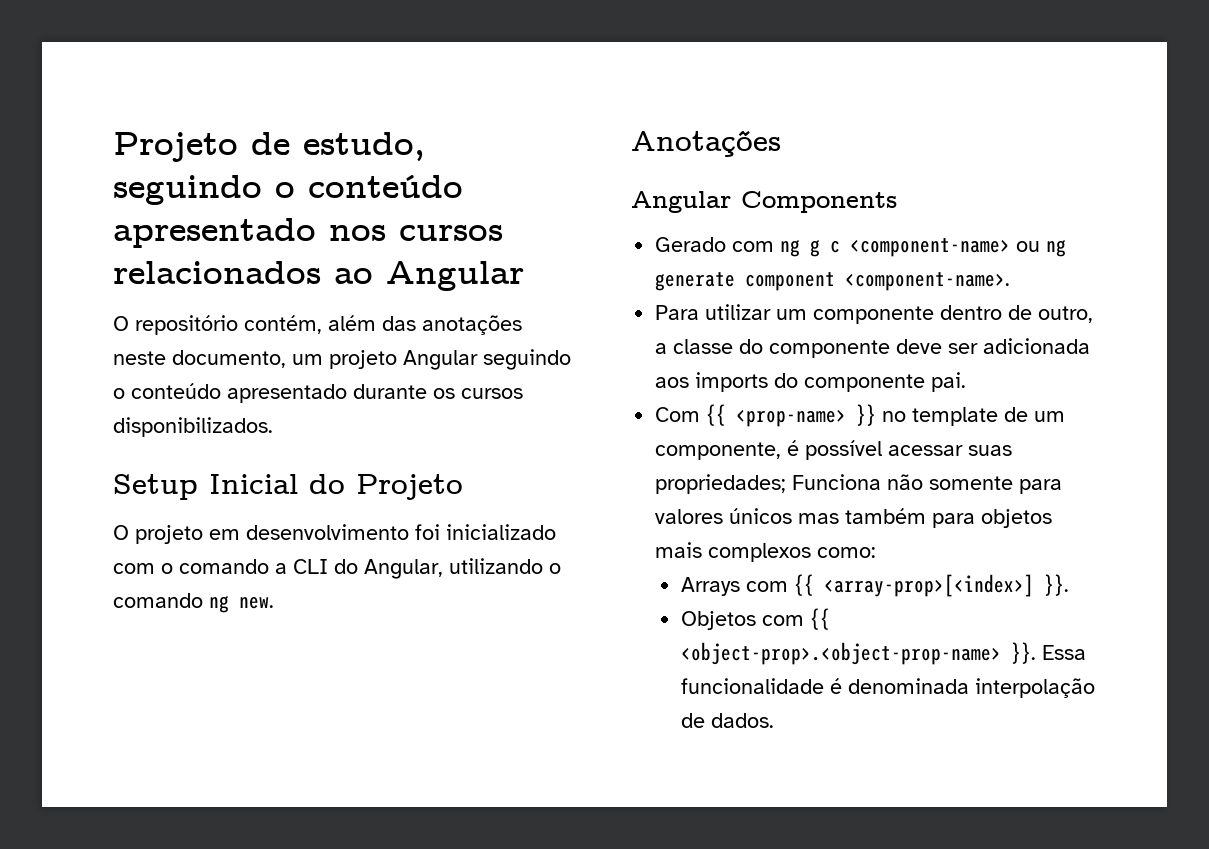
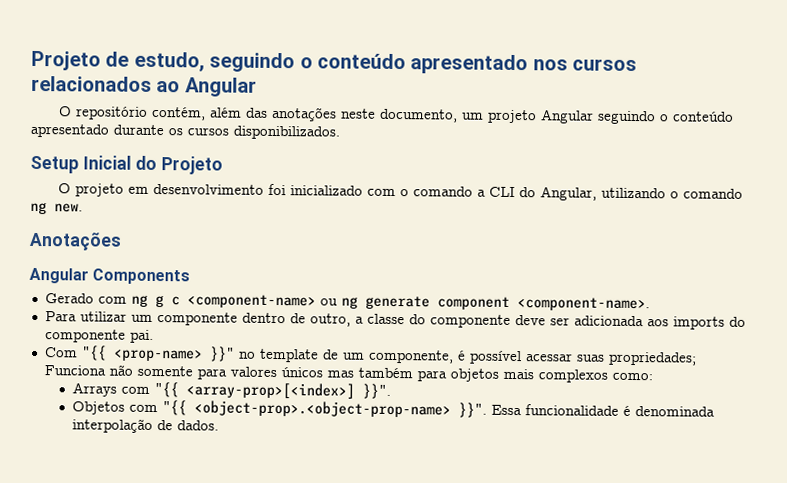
[706,404,877,427] {{ <prop-name> }} -> [80,345,235,362] "{{ <prop-name> }}"
[793,574,1069,597] {{ <array-prop>[<index>] }}. -> [154,382,392,399] "{{ <array-prop>[<index>] }}".
[809,608,830,630] [680,642,1036,665] {{ <object-prop>.<object-prop-name> }}. -> [162,400,488,418] "{{ <object-prop>.<object-prop-name> }}".

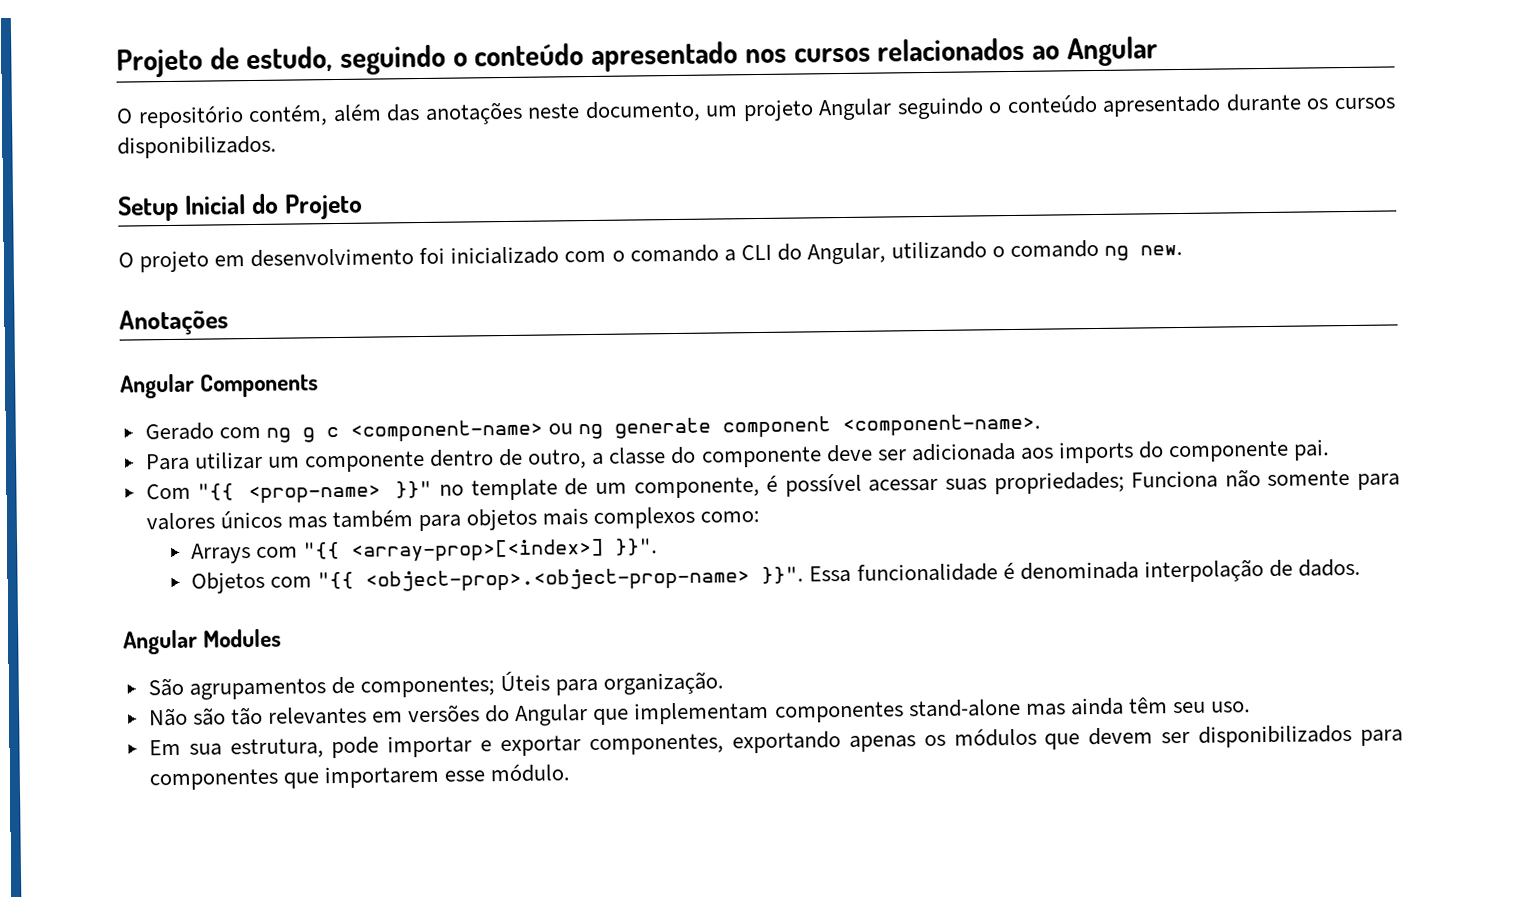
(220, 425) none -> [123,628,283,655] [147,670,725,700] [148,697,1251,727] [148,724,1403,759] [148,763,571,791] // Angular Modules // São agrupamentos de componentes; Úteis para organização. // Não são tão relevantes em versões do Angular que implementam componentes stand-alone mas ainda têm seu uso. // Em sua estrutura, pode importar e exportar componentes, exportando apenas os módulos que devem ser disponibilizados para componentes que importarem esse módulo.

